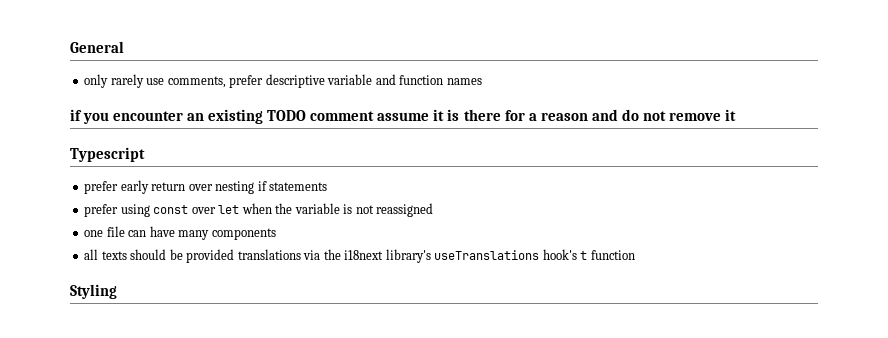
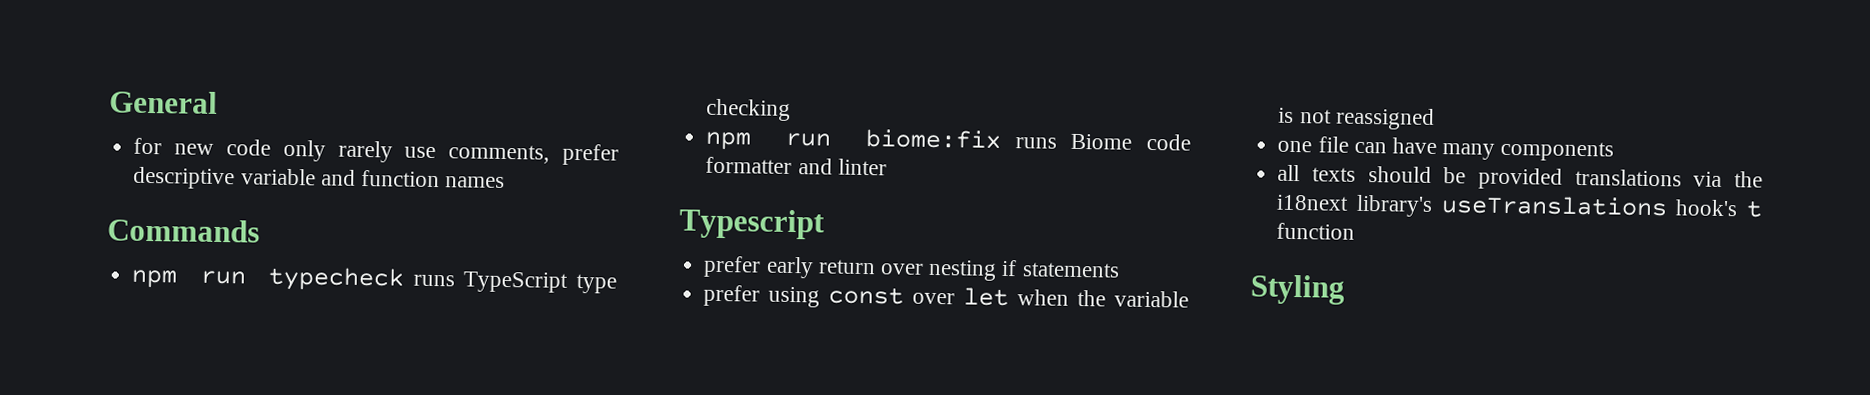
(124, 47) none -> [133,137,271,156] for new code
[70,109,736,124] if you encounter an existing TODO comment assume it is there for a reason and do not remove it -> [107,218,260,243] [131,266,617,294] [706,98,792,121] [705,129,1191,151] [705,156,887,176] Commands // npm run typecheck runs TypeScript type checking // npm run biome:fix runs Biome code formatter and linter

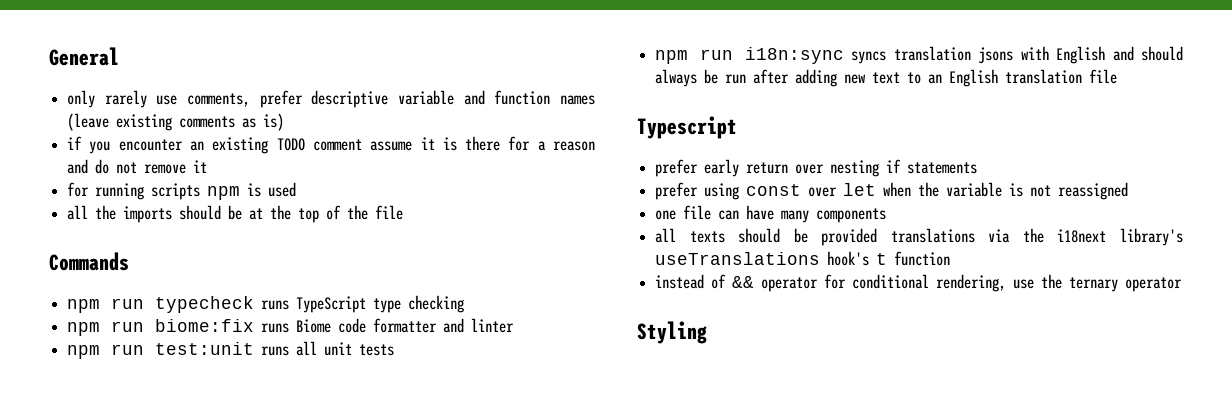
[133,137,271,156] for new code -> (119, 56) none
(506, 182) none -> [67,113,285,131] [67,136,596,154] [67,159,208,174] [67,182,297,200] [67,205,404,223] (leave existing comments as is) // if you encounter an existing TODO comment assume it is there for a reason and do not remove it // for running scripts npm is used // all the imports should be at the top of the file
(887, 167) none -> [67,341,395,359] [655,46,1183,64] [655,69,1118,87] // npm run test:unit runs all unit tests // npm run i18n:sync syncs translation jsons with English and should always be run after adding new text to an English translation file
(1356, 231) none -> [655,274,1183,292] // instead of && operator for conditional rendering, use the ternary operator

